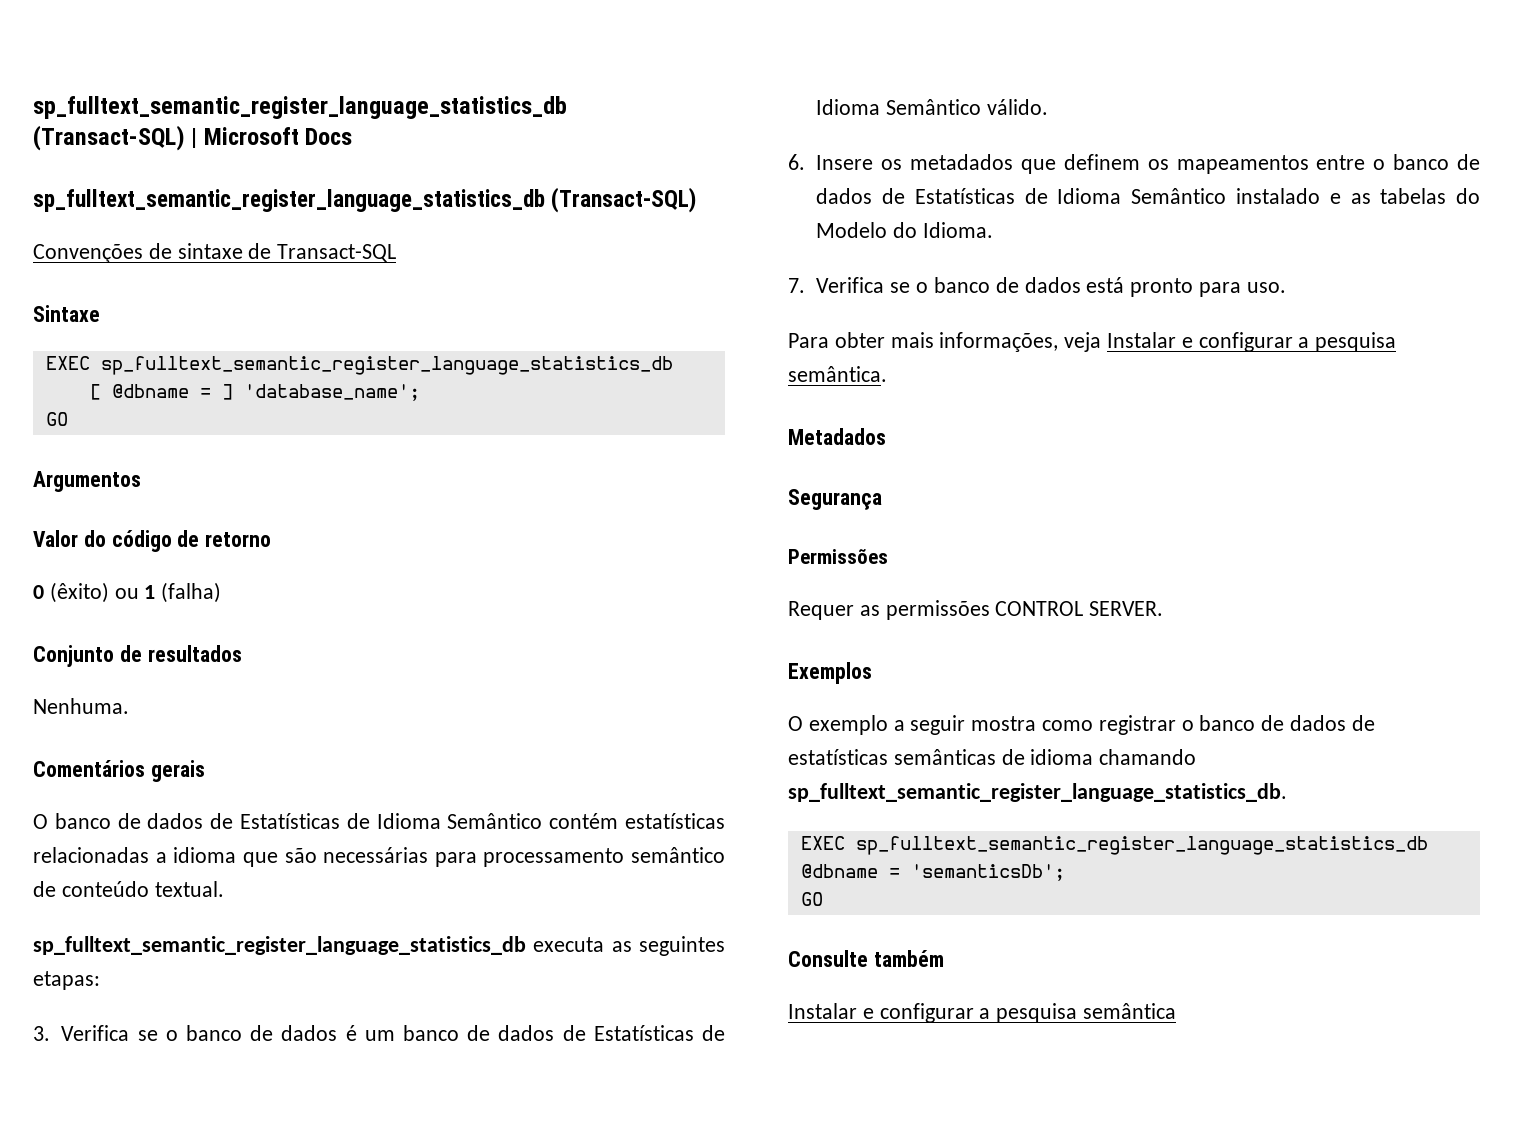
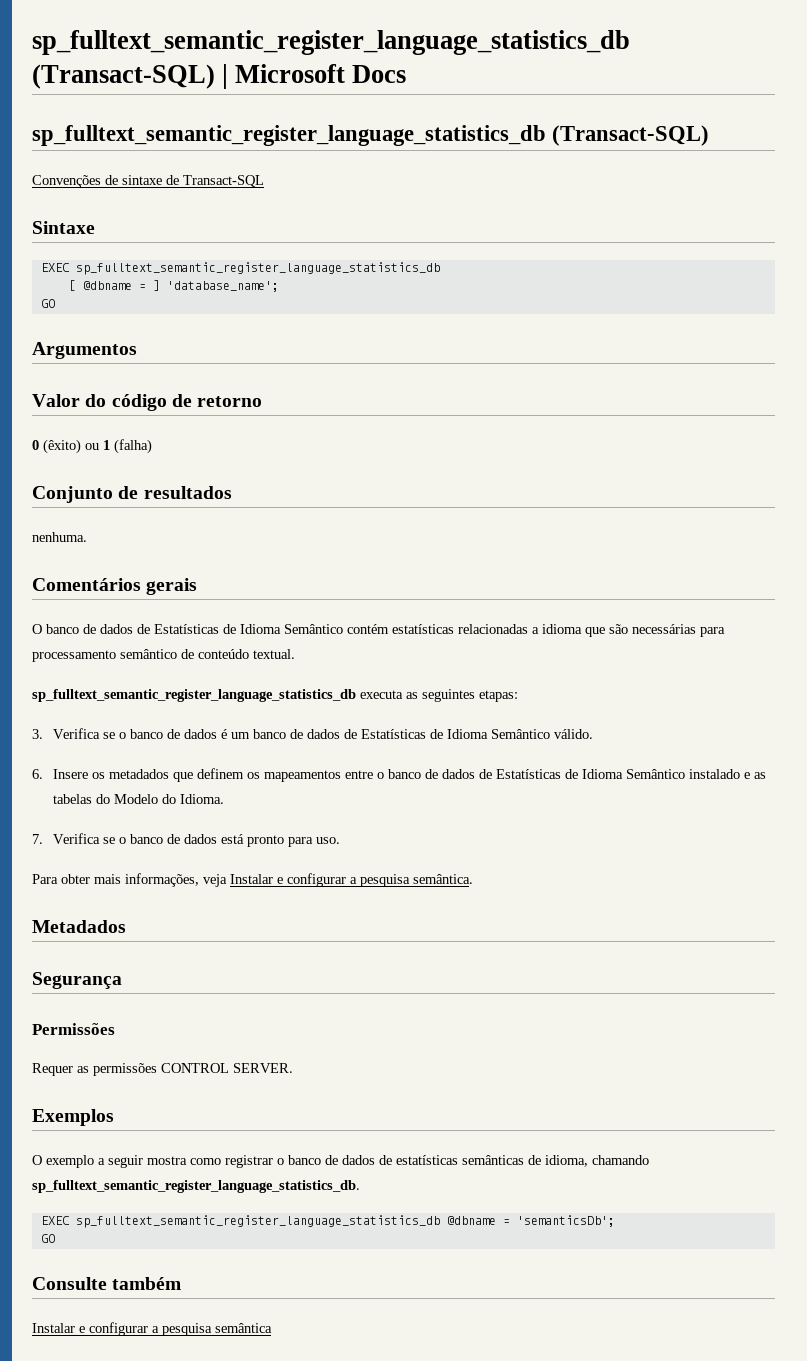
[33,698,129,714] Nenhuma. -> [32,532,87,542] nenhuma.
[1030,749,1094,765] idioma -> [545,1155,588,1167] idioma,

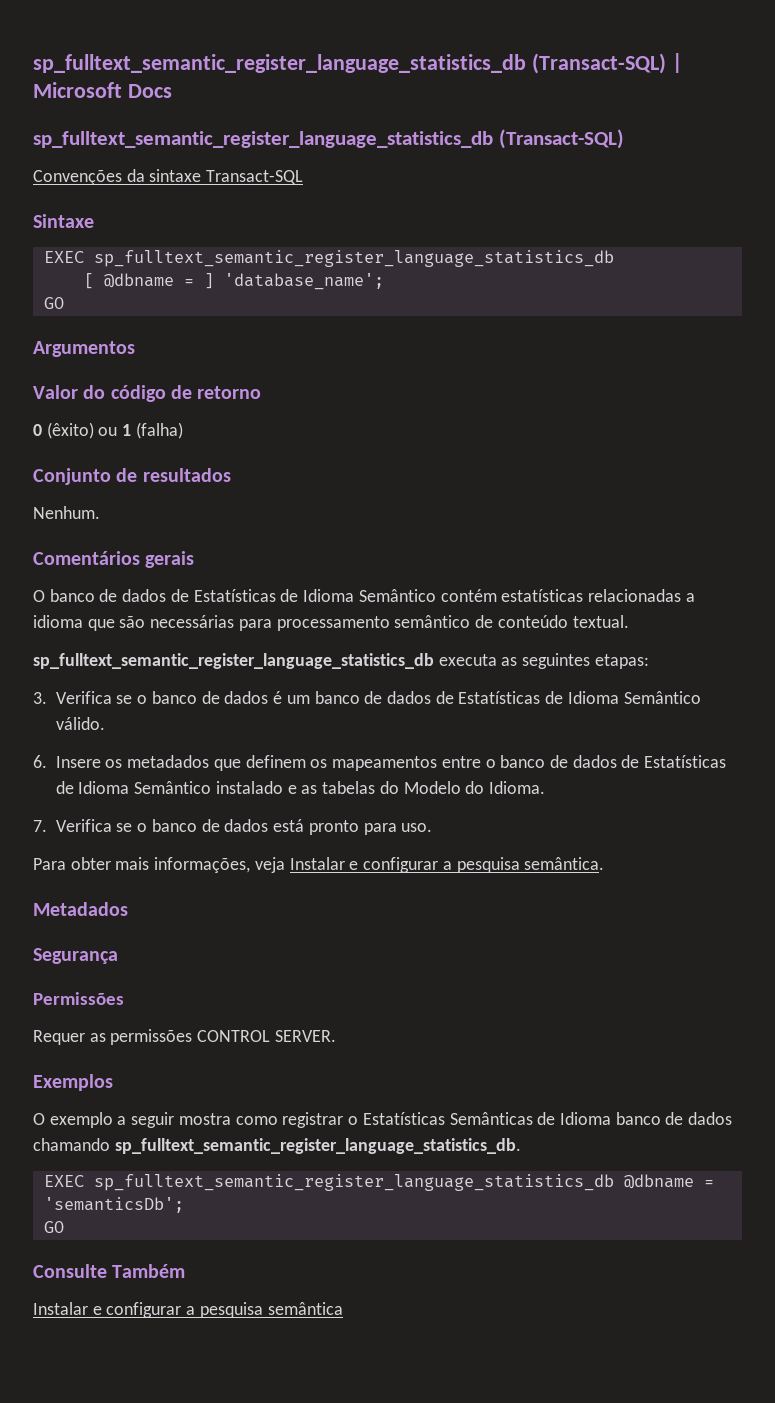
[105,175,179,185] de sintaxe de -> [126,169,202,182] da sintaxe
[32,532,87,542] nenhuma. -> [33,506,100,519] Nenhum.
[288,1155,588,1167] banco de dados de estatísticas semânticas de idioma, -> [362,1112,733,1125] Estatísticas Semânticas de Idioma banco de dados
[112,1277,182,1290] também -> [112,1264,186,1278] Também

